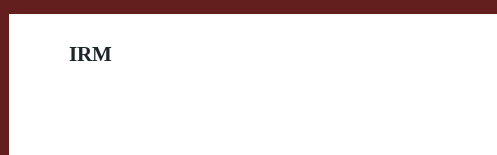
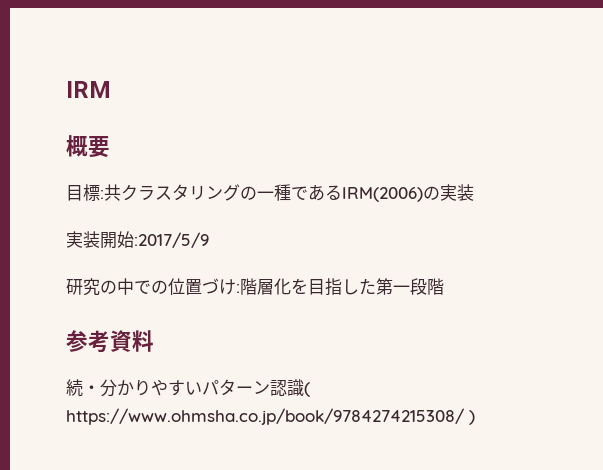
(112, 54) none -> [66,135,110,158] [66,184,474,202] [66,231,209,249] [66,278,444,296] [66,330,154,353] [66,379,310,397] [66,408,475,425] // 概要 // 目標:共クラスタリングの一種であるIRM(2006)の実装 // 実装開始:2017/5/9 // 研究の中での位置づけ:階層化を目指した第一段階 // 参考資料 // 続・分かりやすいパターン認識( https://www.ohmsha.co.jp/book/9784274215308/ )

